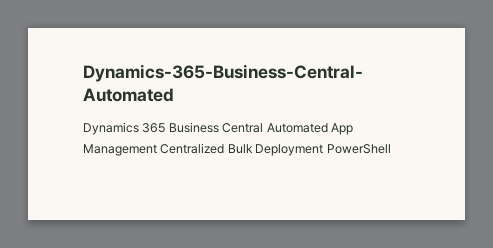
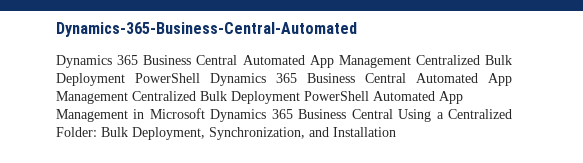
(391, 149) none -> [210,73,512,86] [56,91,463,104] [56,108,513,122] [56,127,396,140] Dynamics 365 Business Central Automated App Management Centralized Bulk Deployment PowerShell Automated App Management in Microsoft Dynamics 365 Business Central Using a Centralized Folder: Bulk Deployment, Synchronization, and Installation

